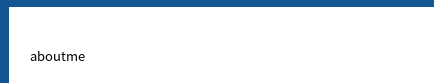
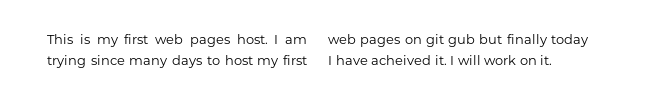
[30,50,85,61] aboutme -> [47,34,307,47] [47,55,308,68] [328,34,589,47] [328,55,553,65] This is my first web pages host. I am trying since many days to host my first web pages on git gub but finally today I have acheived it. I will work on it.

